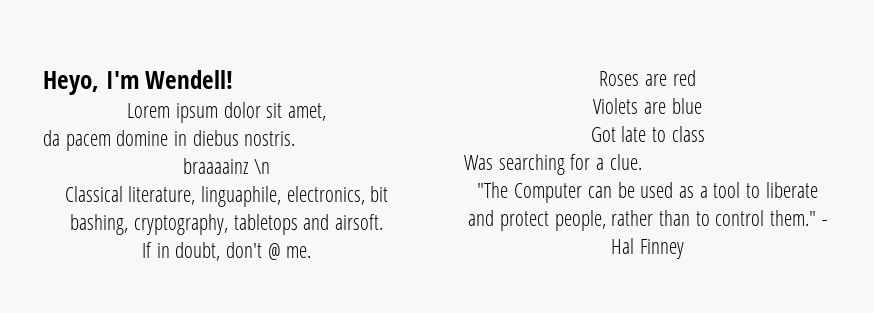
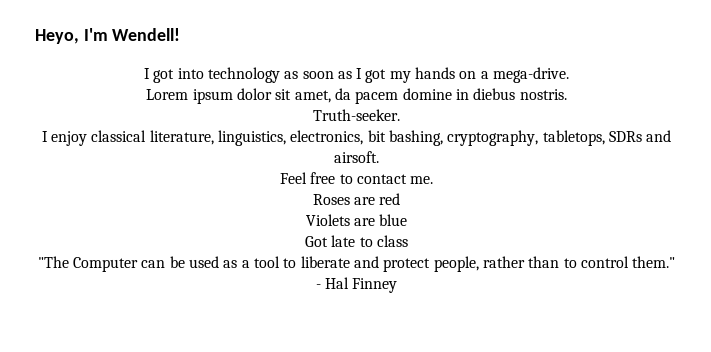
(234, 79) none -> [143,67,570,83] // I got into technology as soon as I got my hands on a mega-drive.
(326, 112) // -> (331, 96) none
[182,158,271,174] [64,186,281,207] braaaainz \n // Classical literature, linguaphile, -> [313,109,400,121] [41,130,287,146] Truth-seeker. // I enjoy classical literature, linguistics,
[233,214,298,235] tabletops -> [542,130,642,146] tabletops, SDRs
[141,242,281,261] If in doubt, don't @ -> [279,172,407,184] Feel free to contact
[464,154,642,175] // Was searching for a clue. -> (408, 241) none

